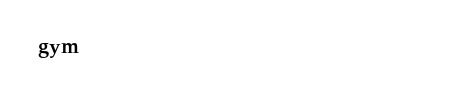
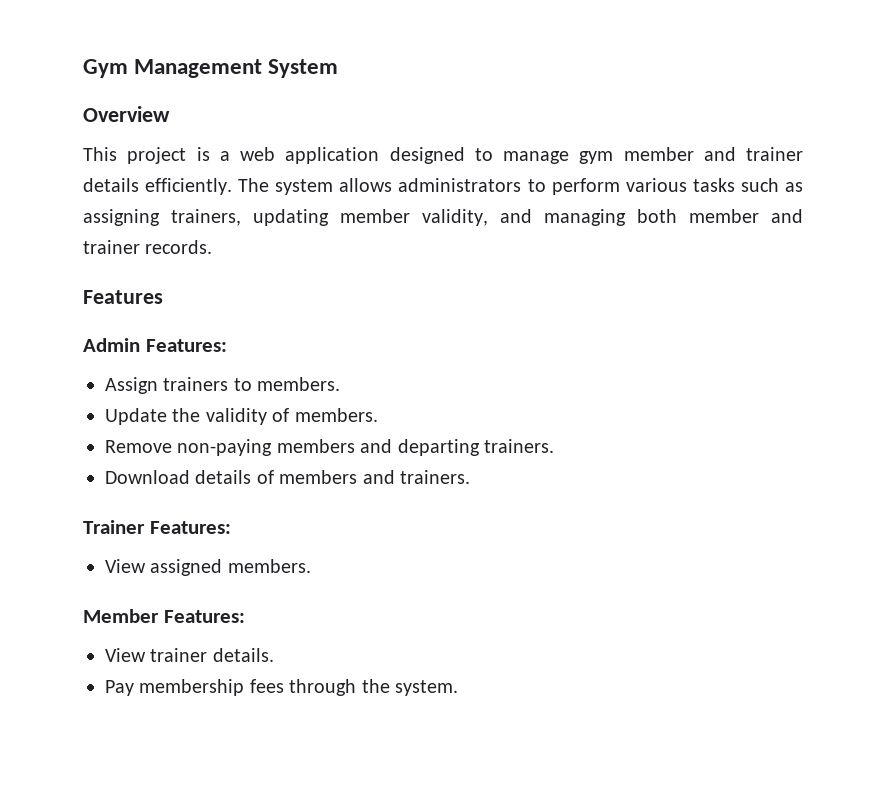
[38,43,79,58] gym -> [83,59,339,78] [83,106,170,122] [83,147,803,164] [83,178,804,195] [83,209,803,226] [83,240,213,254] [83,290,163,304] [83,338,227,352] [105,377,341,394] [105,408,378,425] [105,439,554,456] [105,470,470,484] [83,520,231,534] [105,559,311,576] [83,609,245,623] [105,648,274,662] [105,679,458,696] Gym Management System // Overview // This project is a web application designed to manage gym member and trainer details efficiently. The system allows administrators to perform various tasks such as assigning trainers, updating member validity, and managing both member and trainer records. // Features // Admin Features: // Assign trainers to members. // Update the validity of members. // Remove non-paying members and departing trainers. // Download details of members and trainers. // Trainer Features: // View assigned members. // Member Features: // View trainer details. // Pay membership fees through the system.

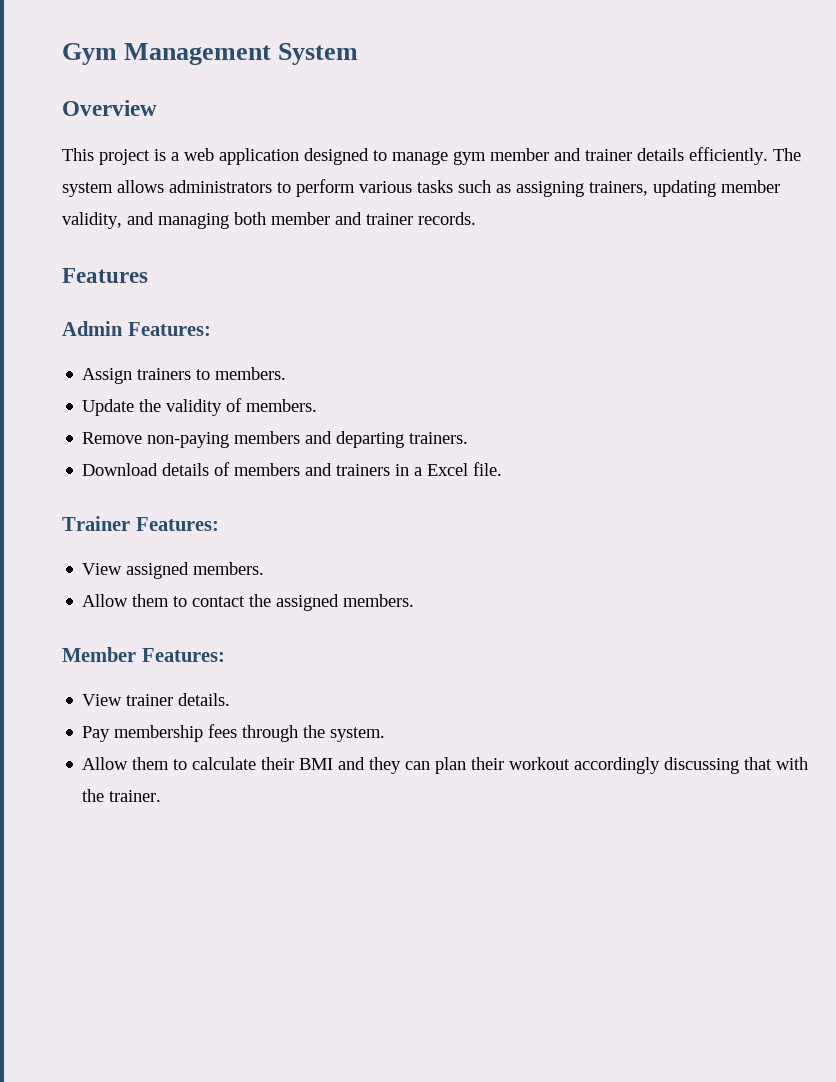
[400,470,470,484] trainers. -> [336,462,503,476] trainers in a Excel file.
(311, 566) none -> [82,594,415,611] // Allow them to contact the assigned members.
(458, 688) none -> [82,757,809,774] [82,789,162,802] // Allow them to calculate their BMI and they can plan their workout accordingly discussing that with the trainer.

